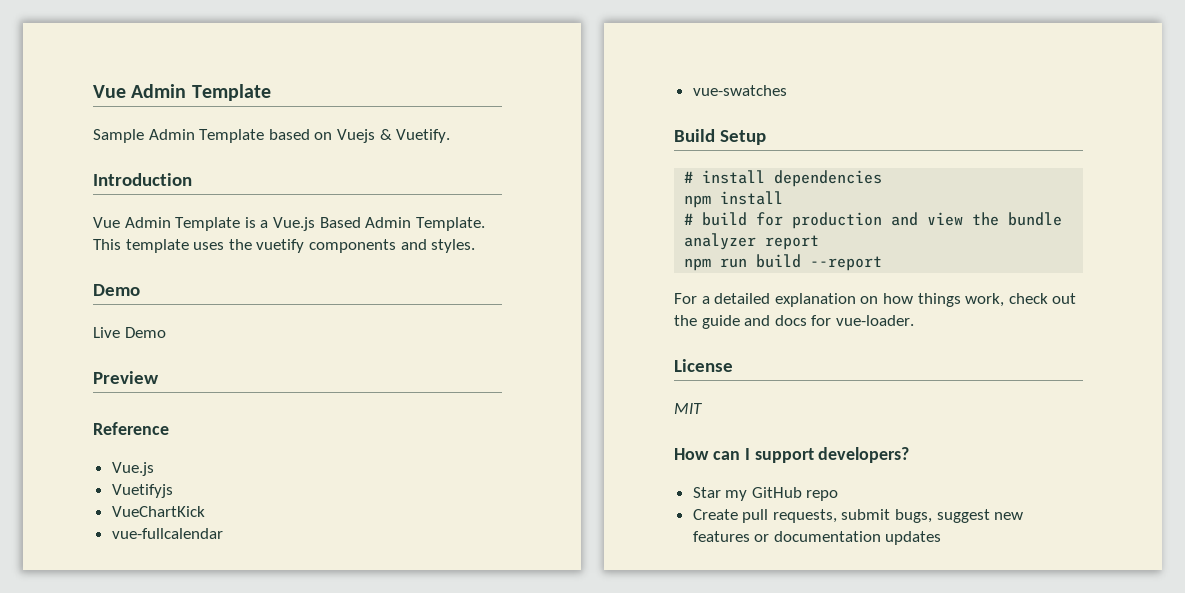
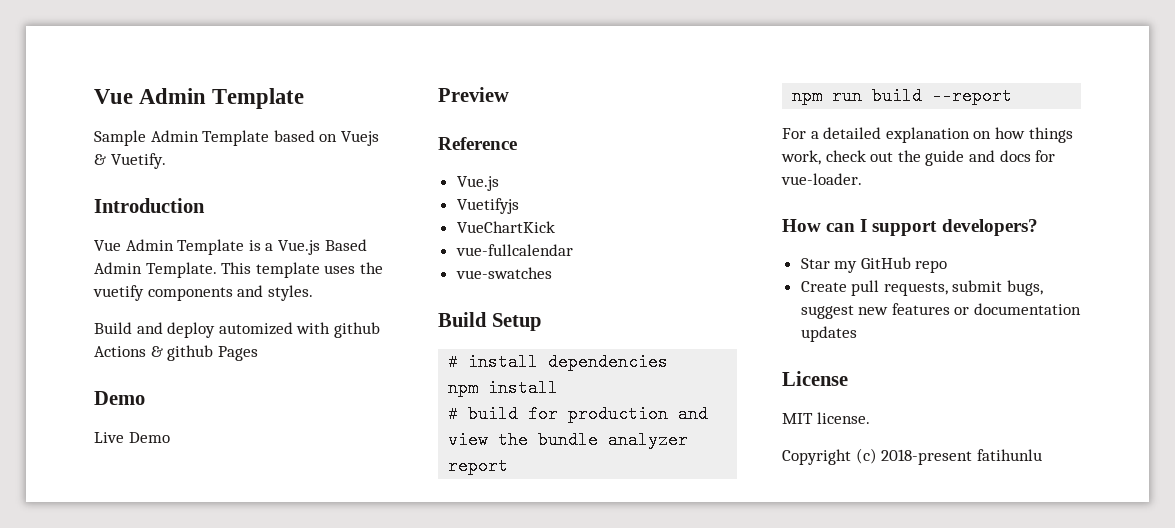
(476, 246) none -> [94,322,380,338] [94,345,258,361] // Build and deploy automized with github Actions & github Pages
[674,359,733,372] [674,403,702,414] // License // MIT -> (862, 179) none
(942, 538) none -> [782,371,848,386] [782,412,870,424] [782,448,1042,465] // License // MIT license. // Copyright (c) 2018-present fatihunlu

